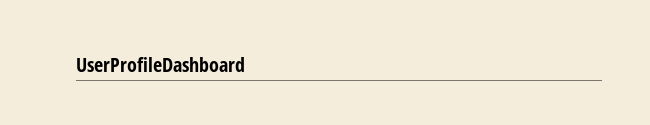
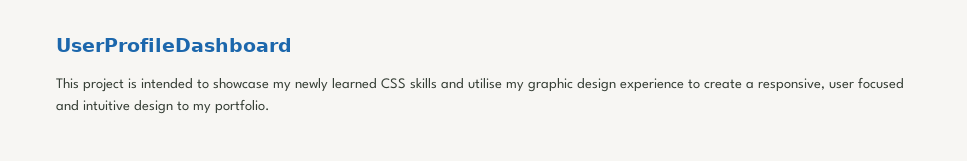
(245, 64) none -> [56,77,904,92] [56,99,270,114] // This project is intended to showcase my newly learned CSS skills and utilise my graphic design experience to create a responsive, user focused and intuitive design to my portfolio.

